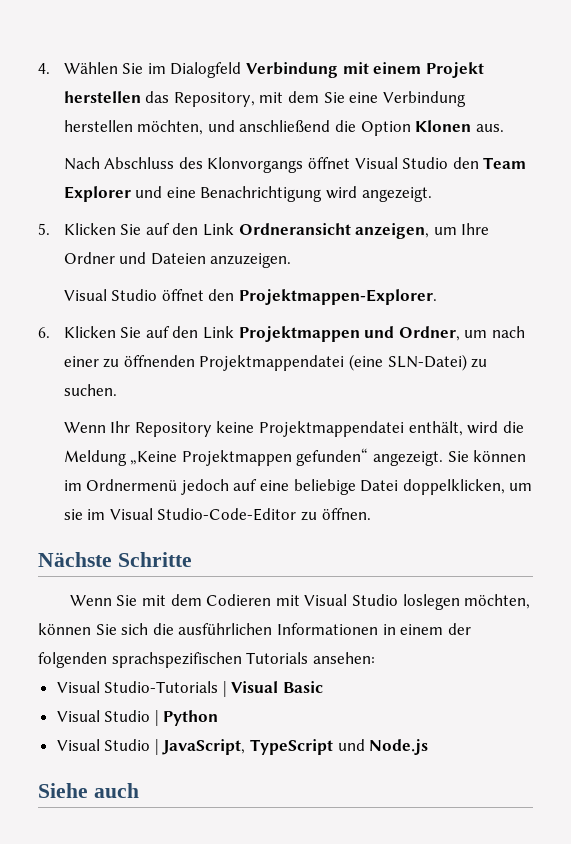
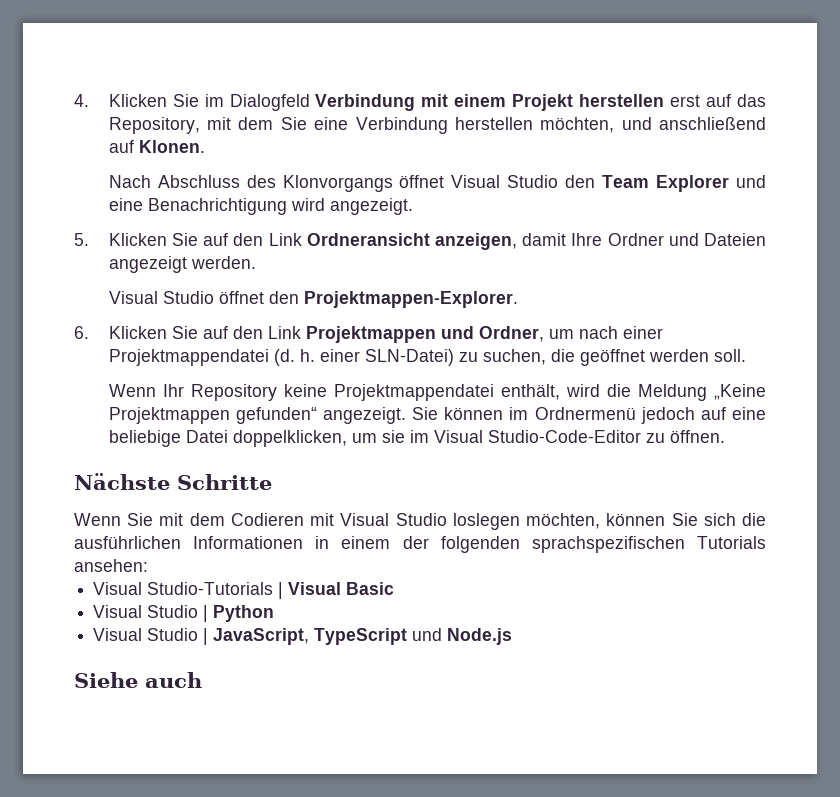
[63,62,118,74] Wählen -> [108,94,167,107] Klicken
(141, 97) none -> [670,94,732,107] erst auf
[334,120,504,136] die Option Klonen aus. -> [108,140,205,153] auf Klonen.
[433,227,457,235] um -> [522,233,567,246] damit
[210,253,292,268] anzuzeigen. -> [108,256,256,273] angezeigt werden.
[103,354,488,371] [63,384,117,396] zu öffnenden Projektmappendatei (eine SLN-Datei) zu suchen. -> [108,349,746,366] Projektmappendatei (d. h. einer SLN-Datei) zu suchen, die geöffnet werden soll.

